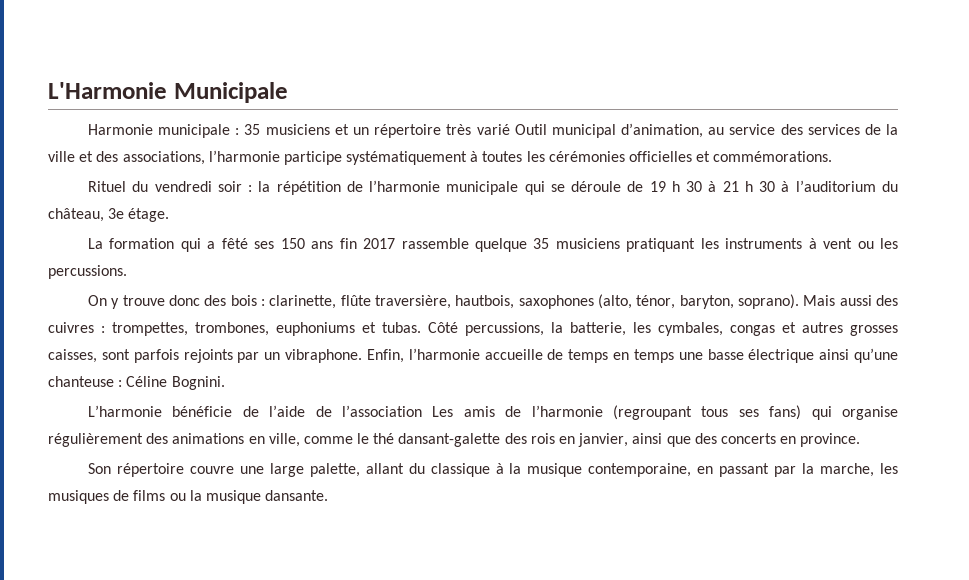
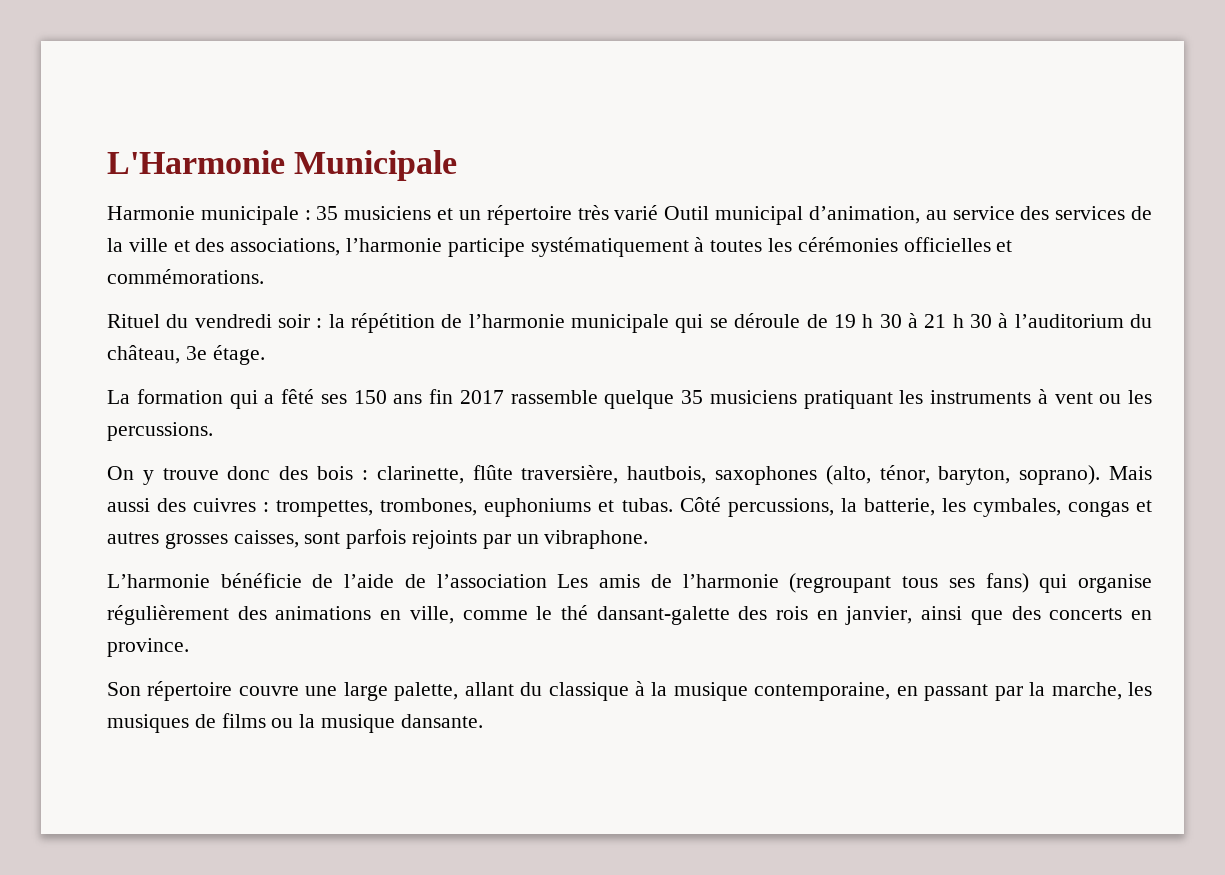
[366,348,899,363] [48,376,225,390] Enfin, l’harmonie accueille de temps en temps une basse électrique ainsi qu’une chanteuse : Céline Bognini. -> (649, 539) none

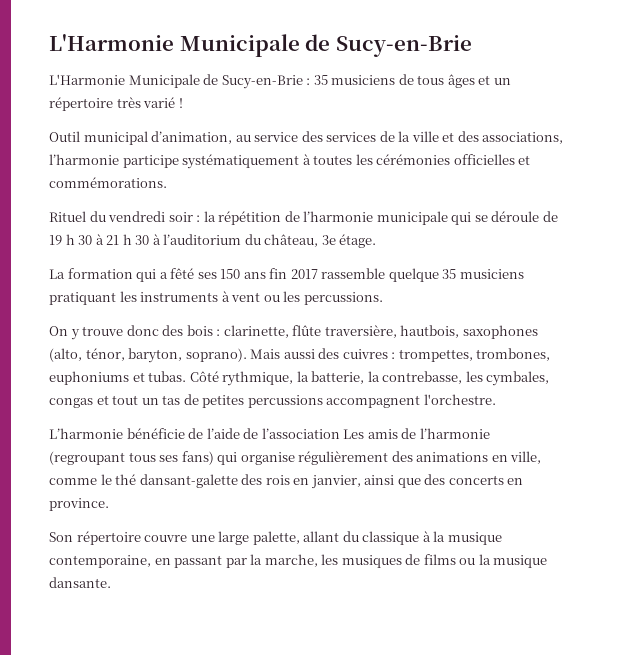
[107,150,458,181] [107,206,432,225] L'Harmonie Municipale // Harmonie municipale : 35 musiciens -> [49,34,472,57] [49,74,475,89] L'Harmonie Municipale de Sucy-en-Brie // L'Harmonie Municipale de Sucy-en-Brie : 35 musiciens de tous âges
(659, 212) none -> [178,98,183,108] ! //
[727,498,834,517] percussions, -> [222,371,294,386] rythmique,
(935, 507) none -> [367,371,463,384] la contrebasse,
[107,529,649,549] autres grosses caisses, sont parfois rejoints par un vibraphone. -> [112,394,496,408] tout un tas de petites percussions accompagnent l'orchestre.

